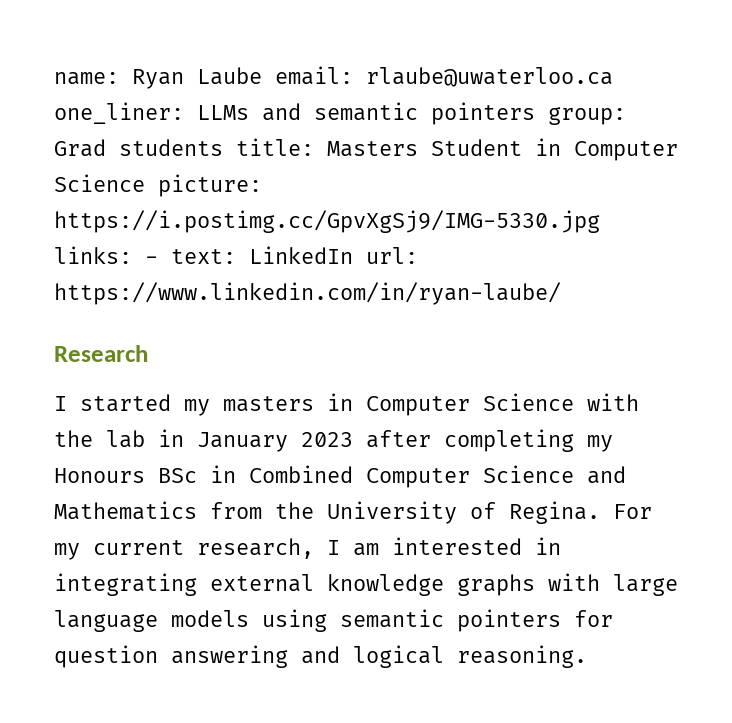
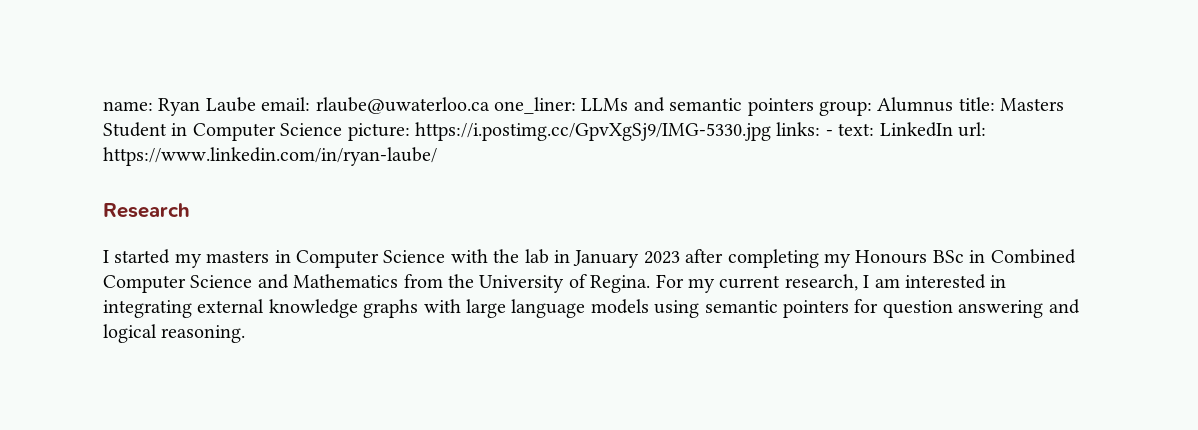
[54,139,223,157] Grad students -> [877,97,954,112] Alumnus

